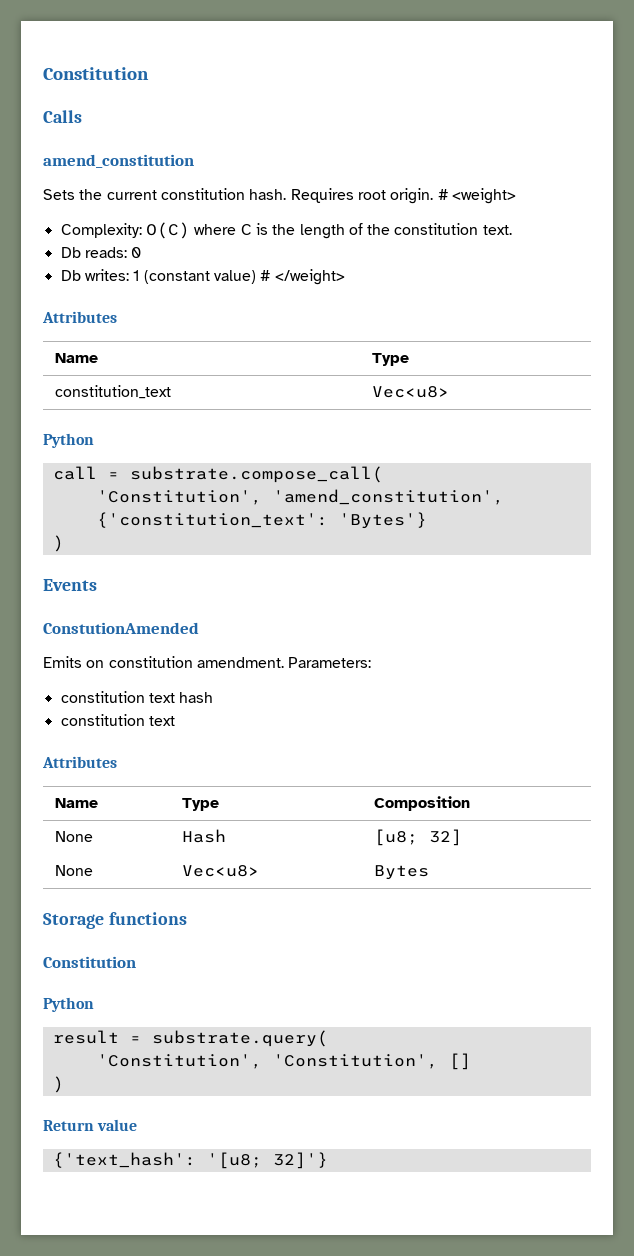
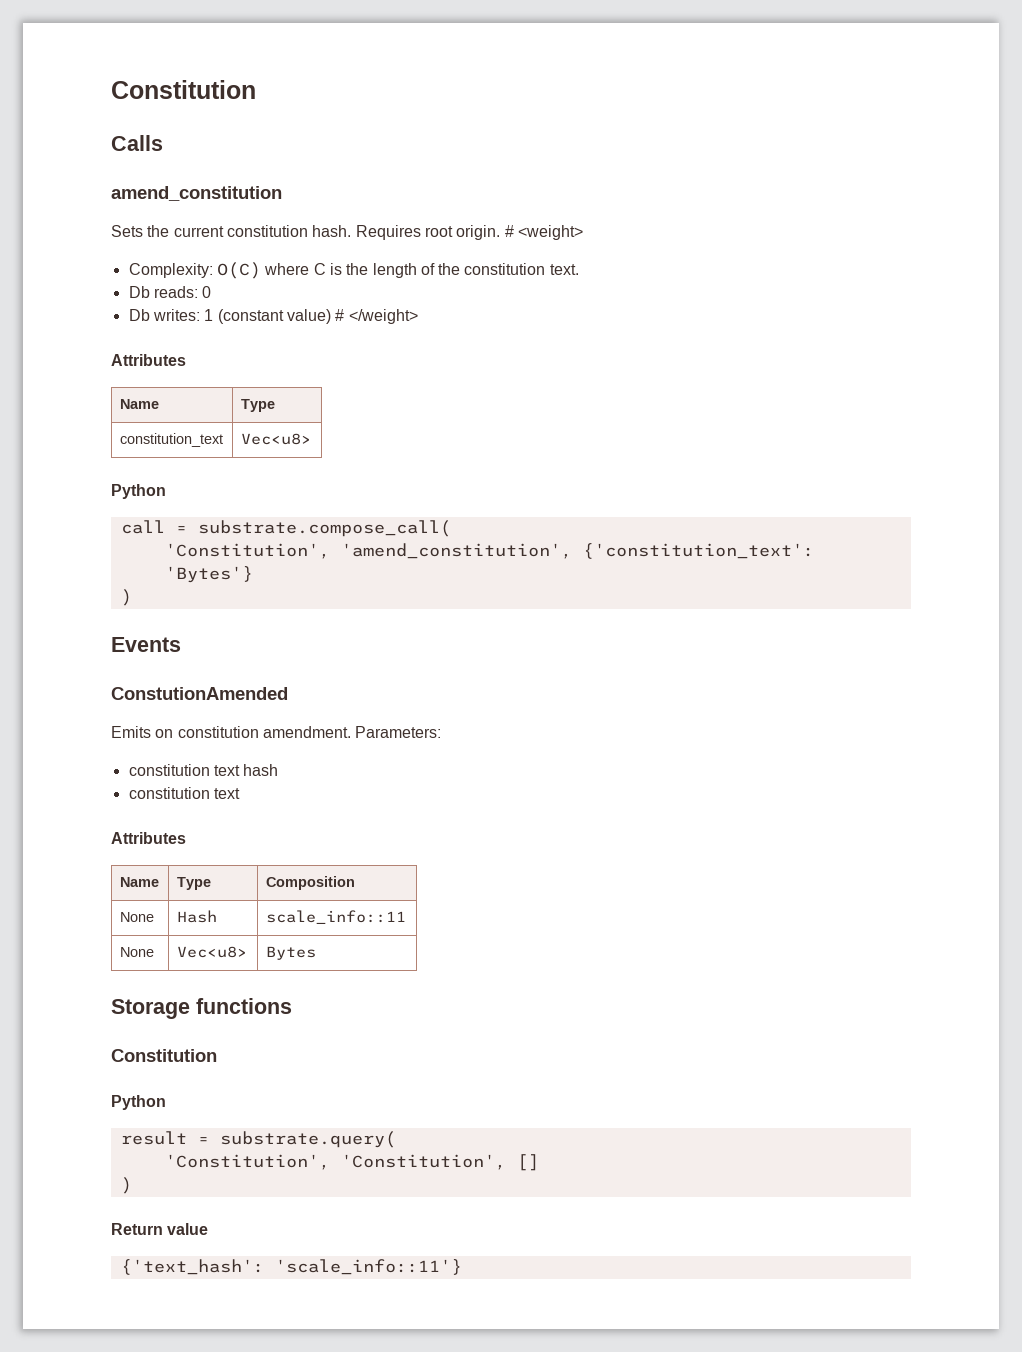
[373,829,462,846] [u8; 32] -> [265,910,406,924] scale_info::11
[206,1152,328,1169] '[u8; 32]'} -> [274,1259,462,1275] 'scale_info::11'}

